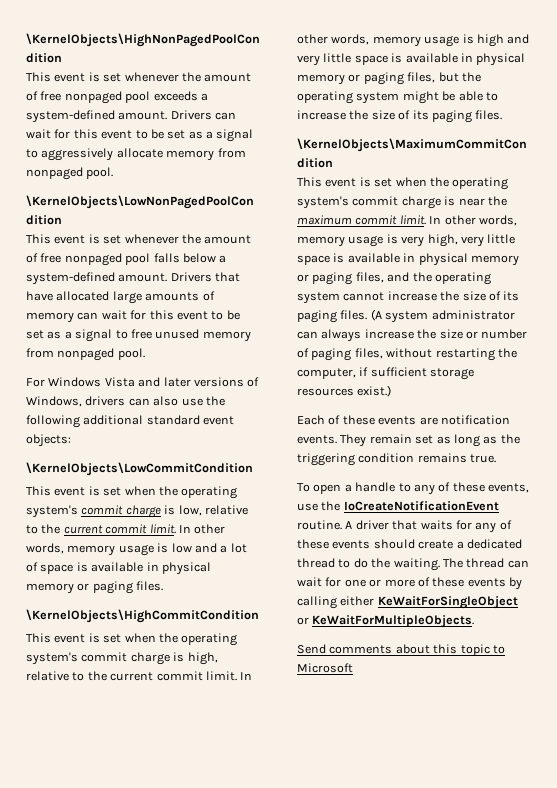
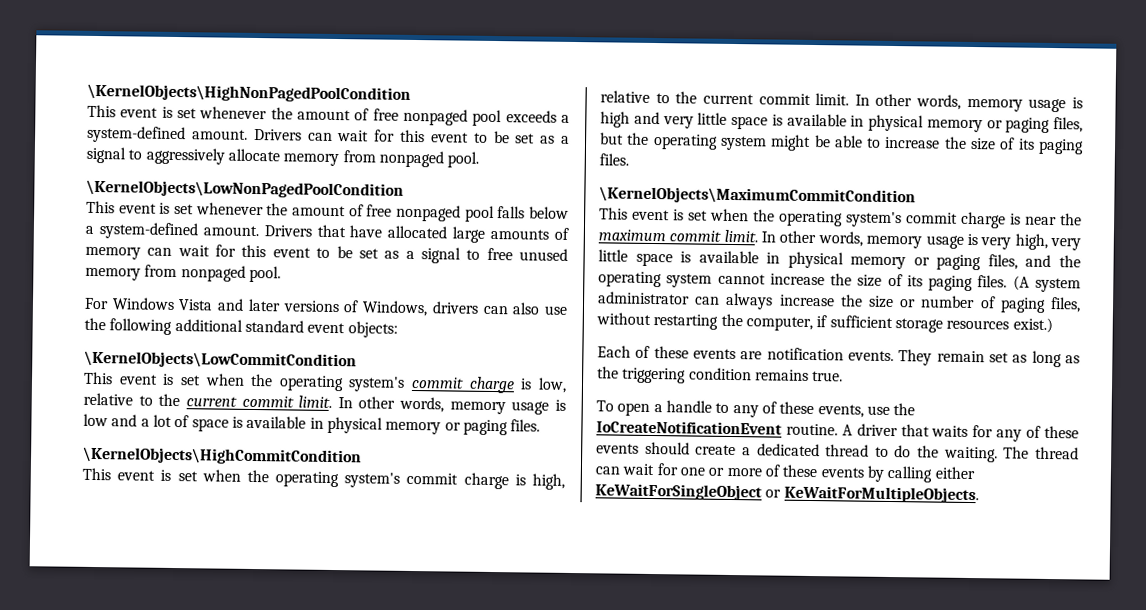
[297,644,505,656] [297,663,353,673] // Send comments about this topic to Microsoft -> (979, 494) none

